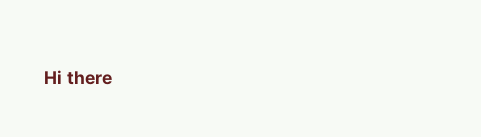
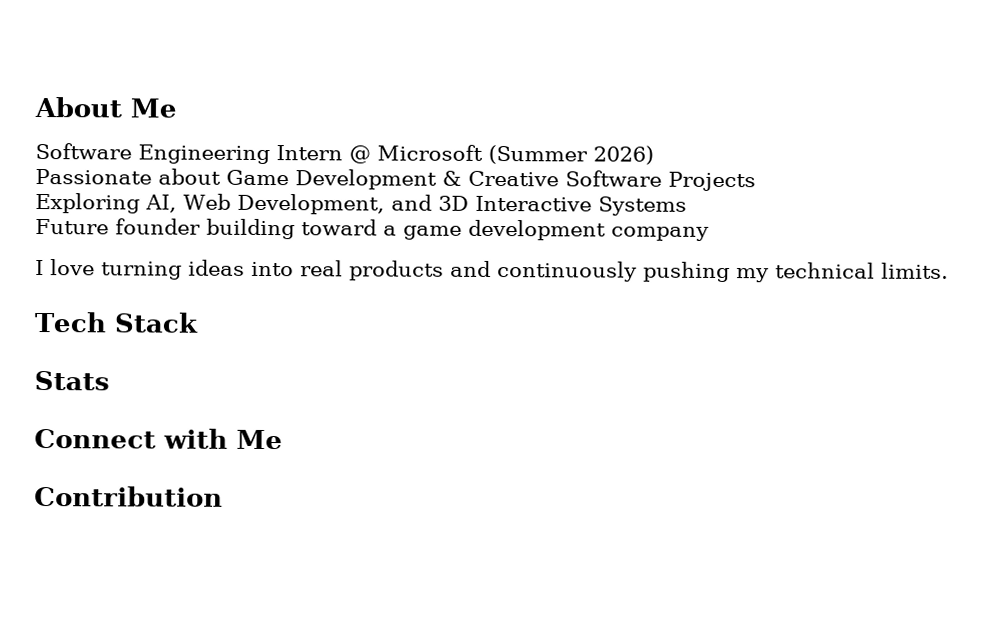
[44,70,112,85] Hi there -> [34,96,177,118] [35,142,654,165] [35,168,756,192] [35,192,687,216] [35,218,709,241] [35,259,949,283] [34,311,198,333] [34,370,110,391] [34,428,283,450] [34,485,223,507] About Me // Software Engineering Intern @ Microsoft (Summer 2026) // Passionate about Game Development & Creative Software Projects // Exploring AI, Web Development, and 3D Interactive Systems // Future founder building toward a game development company // I love turning ideas into real products and continuously pushing my technical limits. // Tech Stack // Stats // Connect with Me // Contribution

